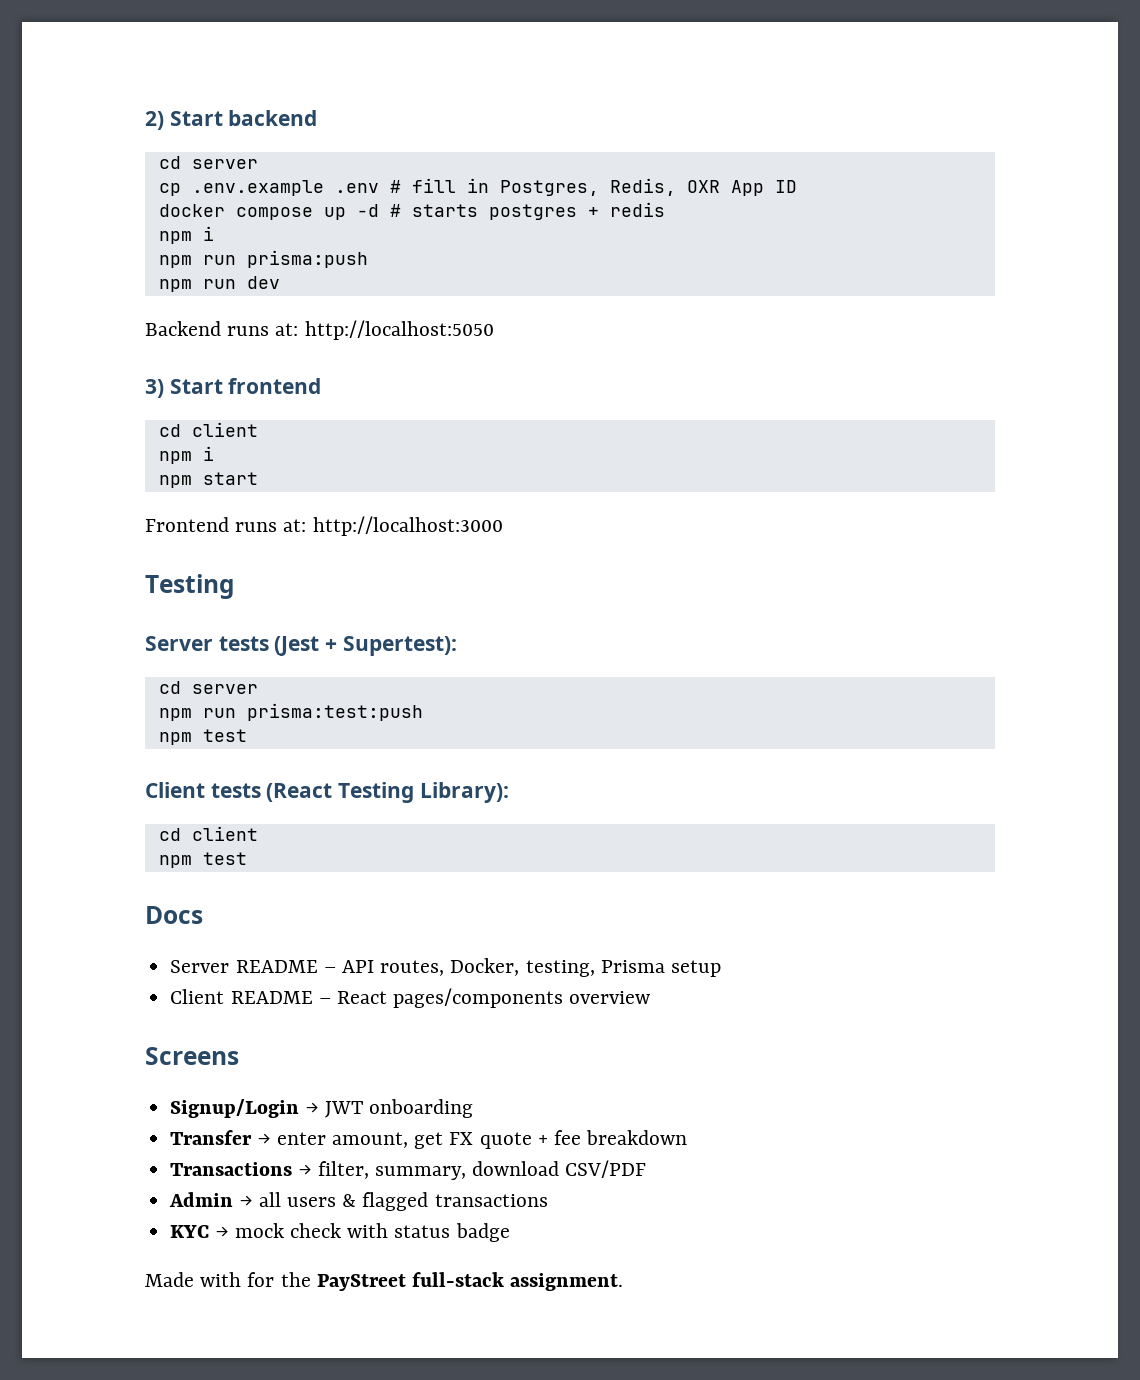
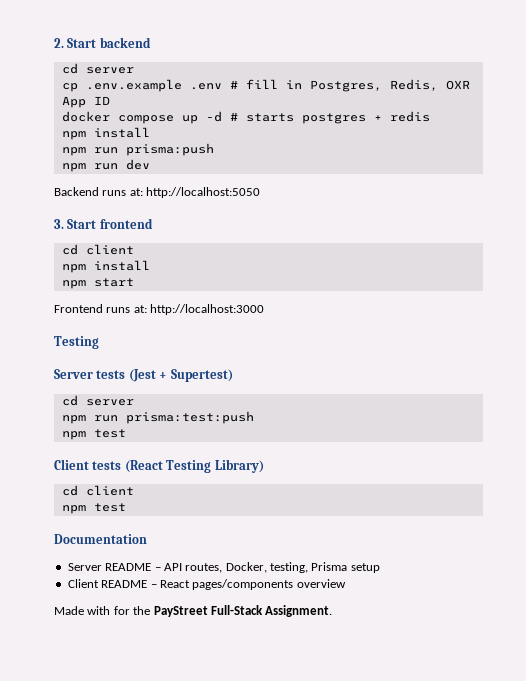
[145,111,164,130] 2) -> [54,38,64,48] 2.
[202,226,214,241] i -> [93,127,150,138] install
[145,379,164,398] 3) -> [54,219,64,229] 3.
[202,446,214,461] i -> [93,260,150,271] install
[342,636,457,656] Supertest): -> [170,369,233,382] Supertest)
[419,782,509,803] Library): -> [214,459,264,473] Library)
[145,906,203,924] Docs -> [54,534,147,544] Documentation
[145,1047,239,1065] [170,1099,473,1118] [170,1130,688,1149] [170,1160,647,1180] [169,1192,548,1211] [170,1223,510,1242] // Screens // Signup/Login → JWT onboarding // Transfer → enter amount, get FX quote + fee breakdown // Transactions → filter, summary, download CSV/PDF // Admin → all users & flagged transactions // KYC → mock check with status badge -> (346, 583) none
[412,1272,624,1291] full-stack assignment. -> [210,605,333,617] Full-Stack Assignment.

